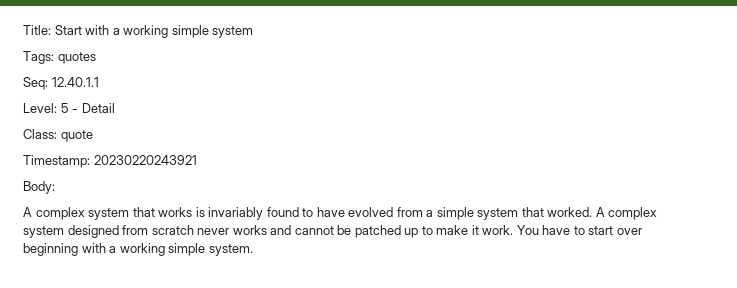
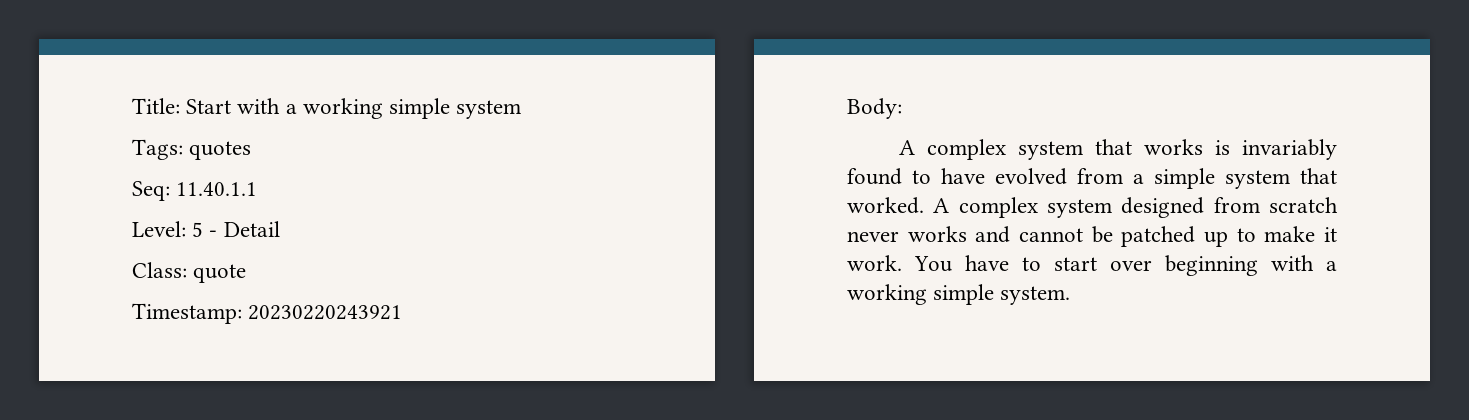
[51,77,99,87] 12.40.1.1 -> [176,182,258,196] 11.40.1.1

